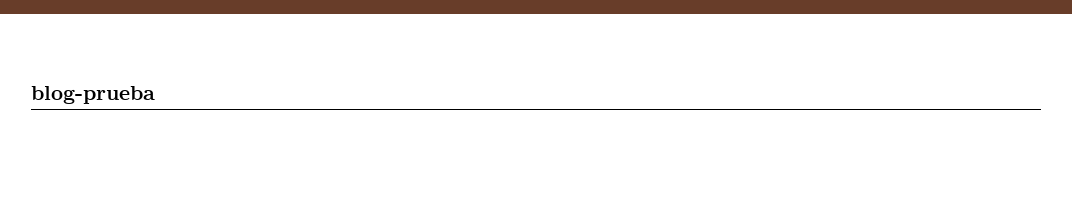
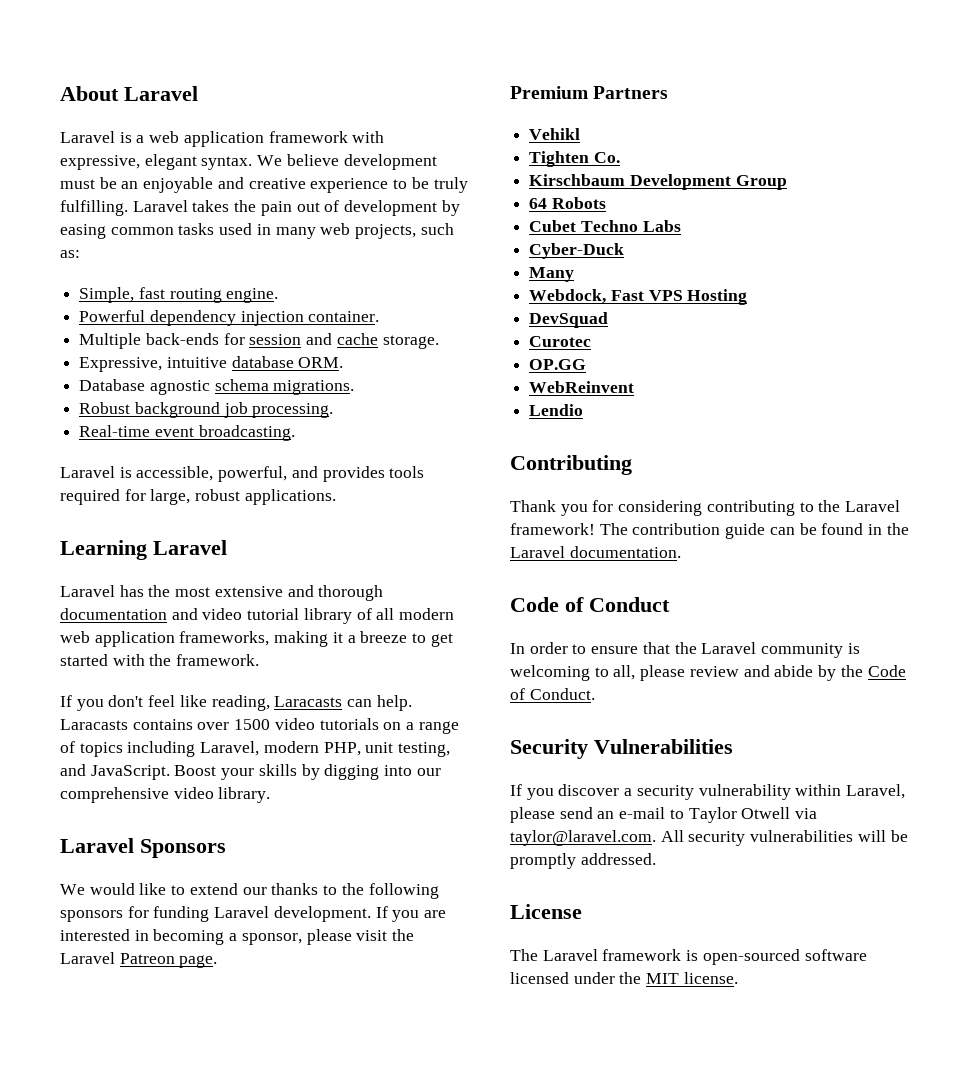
[31,86,155,104] blog-prueba -> [60,86,198,101] [60,131,385,147] [60,154,437,170] [60,177,468,193] [60,200,460,216] [60,223,454,239] [60,250,80,258] [79,287,279,303] [79,310,380,326] [79,333,439,349] [79,356,344,372] [79,379,355,395] [79,402,334,418] [79,425,295,441] [60,466,425,482] [60,489,336,505] [60,540,227,560] [60,585,384,601] [60,608,455,624] [60,631,453,647] [60,654,260,666] [60,695,412,711] [60,718,459,734] [60,741,451,757] [60,764,441,780] [60,787,271,803] [60,838,226,858] [60,883,439,899] [60,906,447,922] [60,929,415,945] [60,952,218,968] [510,86,669,99] [529,128,581,140] [529,151,620,167] [529,174,787,190] [529,197,606,209] [529,220,681,232] [529,243,625,259] [529,267,575,282] [529,289,748,305] [529,312,609,328] [529,336,592,347] [529,359,587,370] [529,381,635,393] [529,404,584,416] [510,455,632,475] [510,500,901,516] [510,523,909,539] [510,546,681,558] [510,597,670,612] [510,642,860,658] [510,665,906,681] [510,688,595,700] [510,739,733,759] [510,784,906,800] [510,807,818,823] [510,830,908,846] [510,853,656,869] [510,904,582,919] [510,949,867,965] [510,972,738,984] About Laravel // Laravel is a web application framework with expressive, elegant syntax. We believe development must be an enjoyable and creative experience to be truly fulfilling. Laravel takes the pain out of development by easing common tasks used in many web projects, such as: // Simple, fast routing engine. // Powerful dependency injection container. // Multiple back-ends for session and cache storage. // Expressive, intuitive database ORM. // Database agnostic schema migrations. // Robust background job processing. // Real-time event broadcasting. // Laravel is accessible, powerful, and provides tools required for large, robust applications. // Learning Laravel // Laravel has the most extensive and thorough documentation and video tutorial library of all modern web application frameworks, making it a breeze to get started with the framework. // If you don't feel like reading, Laracasts can help. Laracasts contains over 1500 video tutorials on a range of topics including Laravel, modern PHP, unit testing, and JavaScript. Boost your skills by digging into our comprehensive video library. // Laravel Sponsors // We would like to extend our thanks to the following sponsors for funding Laravel development. If you are interested in becoming a sponsor, please visit the Laravel Patreon page. // Premium Partners // Vehikl // Tighten Co. // Kirschbaum Development Group // 64 Robots // Cubet Techno Labs // Cyber-Duck // Many // Webdock, Fast VPS Hosting // DevSquad // Curotec // OP.GG // WebReinvent // Lendio // Contributing // Thank you for considering contributing to the Laravel framework! The contribution guide can be found in the Laravel documentation. // Code of Conduct // In order to ensure that the Laravel community is welcoming to all, please review and abide by the Code of Conduct. // Security Vulnerabilities // If you discover a security vulnerability within Laravel, please send an e-mail to Taylor Otwell via taylor@laravel.com. All security vulnerabilities will be promptly addressed. // License // The Laravel framework is open-sourced software licensed under the MIT license.

